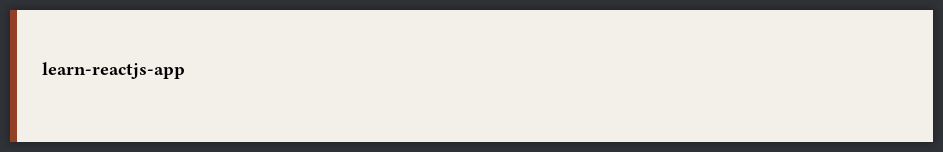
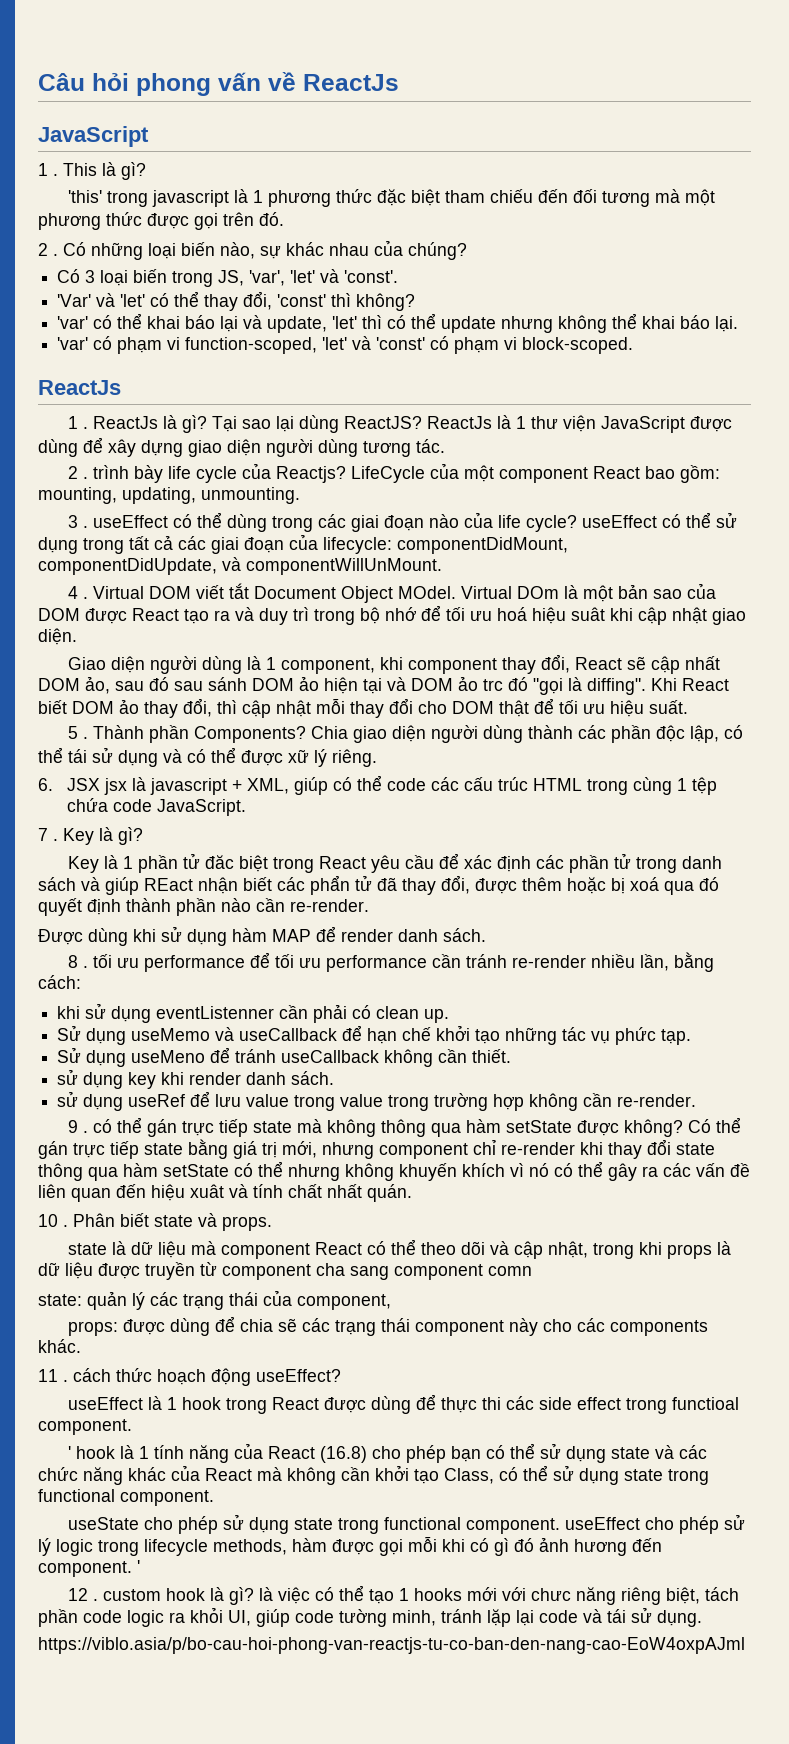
[42,62,185,79] learn-reactjs-app -> [38,72,399,96] [38,126,149,147] [38,162,146,180] [68,189,716,207] [38,212,284,230] [38,240,467,260] [57,269,399,287] [57,291,416,311] [57,313,739,333] [57,336,634,354] [38,380,121,395] [68,415,733,433] [38,437,445,457] [68,463,721,483] [38,487,300,504] [68,512,738,532] [38,534,568,554] [38,557,442,575] [68,583,717,603] [38,605,746,625] [38,628,77,645] [68,654,721,674] [38,676,729,695] [38,698,688,718] [68,725,744,743] [38,747,377,767] [38,775,718,795] [67,798,247,816] [38,827,143,845] [68,853,723,873] [38,875,719,895] [38,898,369,916] [38,926,486,946] [68,952,715,972] [38,975,81,989] [57,1003,450,1023] [57,1025,692,1045] [57,1047,512,1067] [57,1069,335,1089] [57,1091,697,1111] [68,1117,742,1137] [38,1139,715,1159] [38,1161,750,1181] [38,1184,412,1202] [38,1213,272,1231] [68,1239,732,1259] [38,1262,532,1280] [38,1290,391,1310] [68,1316,709,1336] [38,1339,81,1353] [38,1368,341,1386] [68,1394,740,1414] [38,1419,132,1435] [68,1443,708,1463] [38,1465,709,1485] [38,1489,214,1506] [68,1514,746,1534] [38,1536,662,1556] [38,1560,140,1577] [68,1585,740,1605] [38,1607,702,1627] [38,1637,745,1654] Câu hỏi phong vấn về ReactJs // JavaScript // 1 . This là gì? // 'this' trong javascript là 1 phương thức đặc biệt tham chiếu đến đối tương mà một phương thức được gọi trên đó. // 2 . Có những loại biến nào, sự khác nhau của chúng? // Có 3 loại biến trong JS, 'var', 'let' và 'const'. // 'Var' và 'let' có thể thay đổi, 'const' thì không? // 'var' có thể khai báo lại và update, 'let' thì có thể update nhưng không thể khai báo lại. // 'var' có phạm vi function-scoped, 'let' và 'const' có phạm vi block-scoped. // ReactJs // 1 . ReactJs là gì? Tại sao lại dùng ReactJS? ReactJs là 1 thư viện JavaScript được dùng để xây dựng giao diện người dùng tương tác. // 2 . trình bày life cycle của Reactjs? LifeCycle của một component React bao gồm: mounting, updating, unmounting. // 3 . useEffect có thể dùng trong các giai đoạn nào của life cycle? useEffect có thể sử dụng trong tất cả các giai đoạn của lifecycle: componentDidMount, componentDidUpdate, và componentWillUnMount. // 4 . Virtual DOM viết tắt Document Object MOdel. Virtual DOm là một bản sao của DOM được React tạo ra và duy trì trong bộ nhớ để tối ưu hoá hiệu suât khi cập nhật giao diện. // Giao diện người dùng là 1 component, khi component thay đổi, React sẽ cập nhất DOM ảo, sau đó sau sánh DOM ảo hiện tại và DOM ảo trc đó "gọi là diffing". Khi React biết DOM ảo thay đổi, thì cập nhật mỗi thay đổi cho DOM thật để tối ưu hiệu suất. // 5 . Thành phần Components? Chia giao diện người dùng thành các phần độc lập, có thể tái sử dụng và có thể được xữ lý riêng. // 6. JSX jsx là javascript + XML, giúp có thể code các cấu trúc HTML trong cùng 1 tệp chứa code JavaScript. // 7 . Key là gì? // Key là 1 phần tử đăc biệt trong React yêu cầu để xác định các phần tử trong danh sách và giúp REact nhận biết các phẩn tử đã thay đổi, được thêm hoặc bị xoá qua đó quyết định thành phần nào cần re-render. // Được dùng khi sử dụng hàm MAP để render danh sách. // 8 . tối ưu performance để tối ưu performance cần tránh re-render nhiều lần, bằng cách: // khi sử dụng eventListenner cần phải có clean up. // Sử dụng useMemo và useCallback để hạn chế khởi tạo những tác vụ phức tạp. // Sử dụng useMeno để tránh useCallback không cần thiết. // sử dụng key khi render danh sách. // sử dụng useRef để lưu value trong value trong trường hợp không cần re-render. // 9 . có thể gán trực tiếp state mà không thông qua hàm setState được không? Có thể gán trực tiếp state bằng giá trị mới, nhưng component chỉ re-render khi thay đổi state thông qua hàm setState có thể nhưng không khuyến khích vì nó có thể gây ra các vấn đề liên quan đến hiệu xuât và tính chất nhất quán. // 10 . Phân biết state và props. // state là dữ liệu mà component React có thể theo dõi và cập nhật, trong khi props là dữ liệu được truyền từ component cha sang component comn // state: quản lý các trạng thái của component, // props: được dùng để chia sẽ các trạng thái component này cho các components khác. // 11 . cách thức hoạch động useEffect? // useEffect là 1 hook trong React được dùng để thực thi các side effect trong functioal component. // ' hook là 1 tính năng của React (16.8) cho phép bạn có thể sử dụng state và các chức năng khác của React mà không cần khởi tạo Class, có thể sử dụng state trong functional component. // useState cho phép sử dụng state trong functional component. useEffect cho phép sử lý logic trong lifecycle methods, hàm được gọi mỗi khi có gì đó ảnh hương đến component. ' // 12 . custom hook là gì? là việc có thể tạo 1 hooks mới với chưc năng riêng biệt, tách phần code logic ra khỏi UI, giúp code tường minh, tránh lặp lại code và tái sử dụng. // https://viblo.asia/p/bo-cau-hoi-phong-van-reactjs-tu-co-ban-den-nang-cao-EoW4oxpAJml

